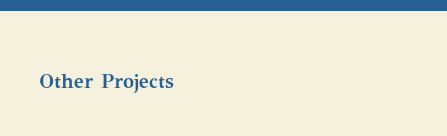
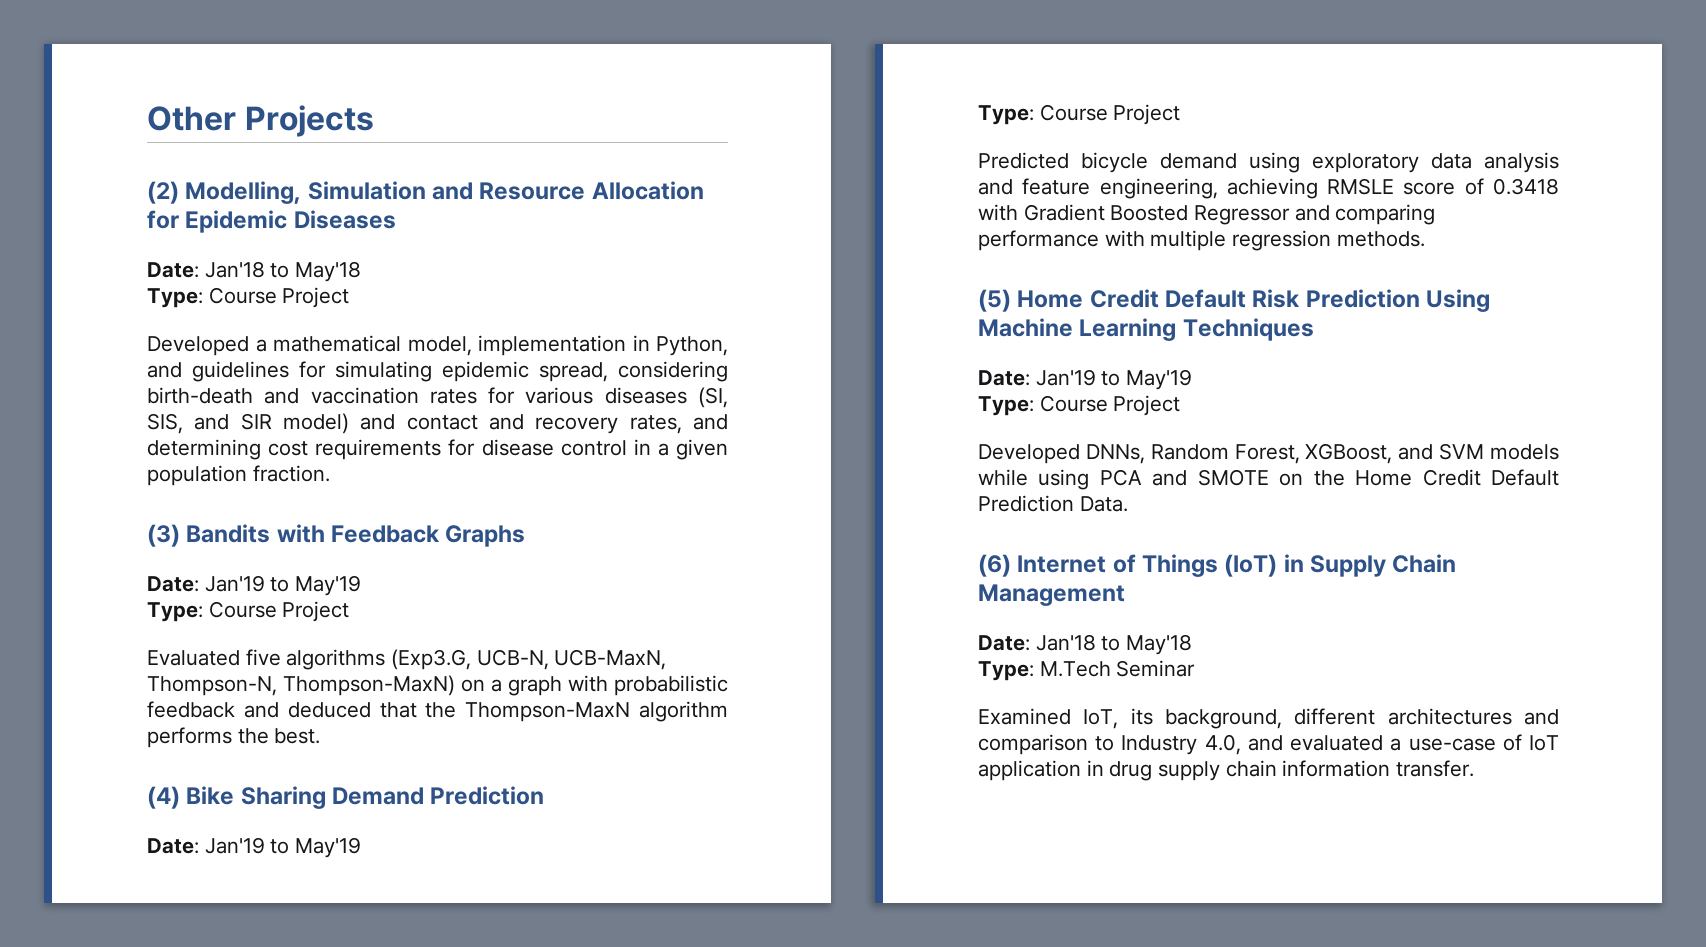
(174, 83) none -> [147,181,704,204] [147,210,396,233] [147,261,362,282] [147,287,350,308] [147,335,728,356] [147,361,728,382] [147,387,728,408] [147,413,728,434] [147,439,728,460] [147,465,330,486] [147,524,526,547] [147,575,362,596] [147,601,350,622] [147,649,667,670] [147,675,728,696] [147,701,728,722] [147,727,321,748] [147,786,545,809] [147,837,362,858] [978,104,1181,125] [978,152,1559,173] [978,178,1559,199] [978,204,1436,225] [978,230,1425,251] [978,289,1491,312] [978,318,1314,341] [978,369,1193,390] [978,395,1181,416] [978,443,1559,464] [978,469,1559,490] [978,495,1128,512] [978,554,1457,577] [978,584,1125,606] [978,634,1193,655] [978,660,1196,681] [978,708,1559,729] [978,734,1559,755] [978,760,1475,781] // (2) Modelling, Simulation and Resource Allocation for Epidemic Diseases // Date: Jan'18 to May'18 // Type: Course Project // Developed a mathematical model, implementation in Python, and guidelines for simulating epidemic spread, considering birth-death and vaccination rates for various diseases (SI, SIS, and SIR model) and contact and recovery rates, and determining cost requirements for disease control in a given population fraction. // (3) Bandits with Feedback Graphs // Date: Jan'19 to May'19 // Type: Course Project // Evaluated five algorithms (Exp3.G, UCB-N, UCB-MaxN, Thompson-N, Thompson-MaxN) on a graph with probabilistic feedback and deduced that the Thompson-MaxN algorithm performs the best. // (4) Bike Sharing Demand Prediction // Date: Jan'19 to May'19 // Type: Course Project // Predicted bicycle demand using exploratory data analysis and feature engineering, achieving RMSLE score of 0.3418 with Gradient Boosted Regressor and comparing performance with multiple regression methods. // (5) Home Credit Default Risk Prediction Using Machine Learning Techniques // Date: Jan'19 to May'19 // Type: Course Project // Developed DNNs, Random Forest, XGBoost, and SVM models while using PCA and SMOTE on the Home Credit Default Prediction Data. // (6) Internet of Things (IoT) in Supply Chain Management // Date: Jan'18 to May'18 // Type: M.Tech Seminar // Examined IoT, its background, different architectures and comparison to Industry 4.0, and evaluated a use-case of IoT application in drug supply chain information transfer.

